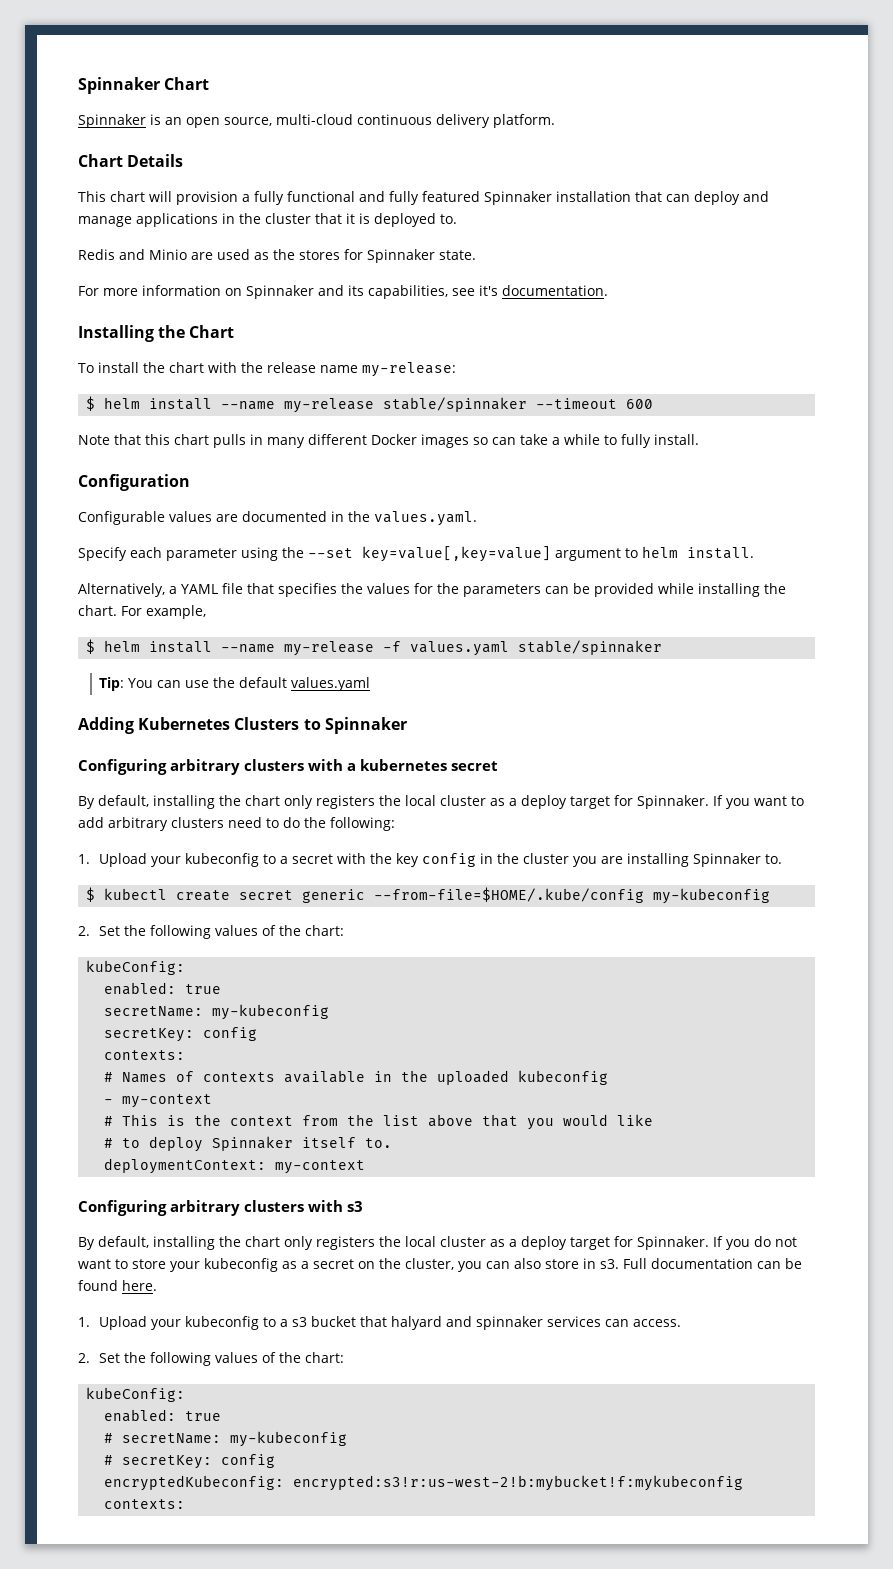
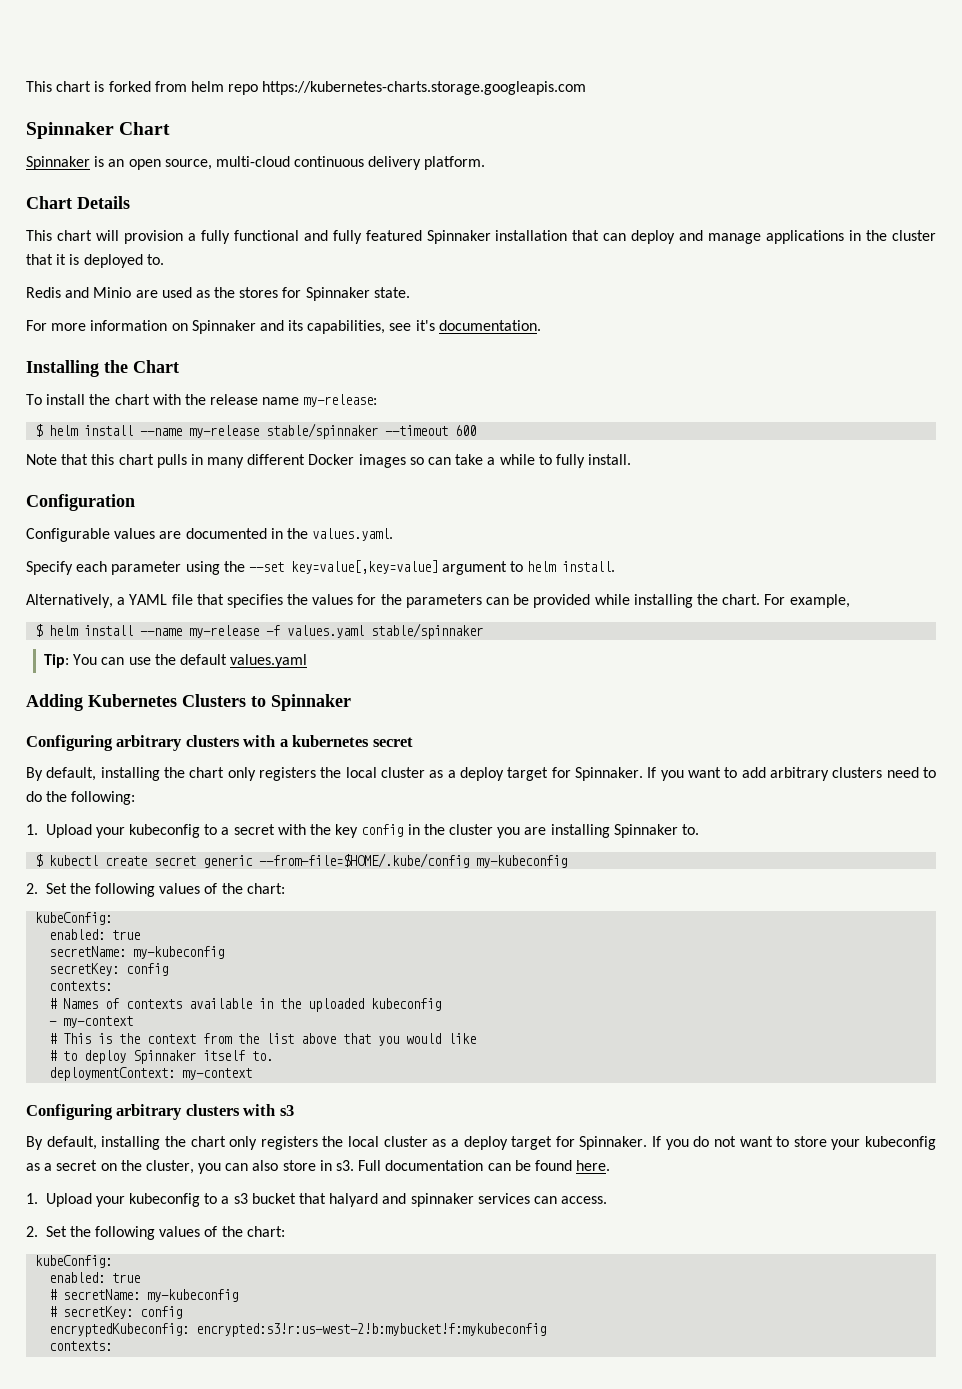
(78, 85) none -> [26,81,587,95] This chart is forked from helm repo https://kubernetes-charts.storage.googleapis.com //

